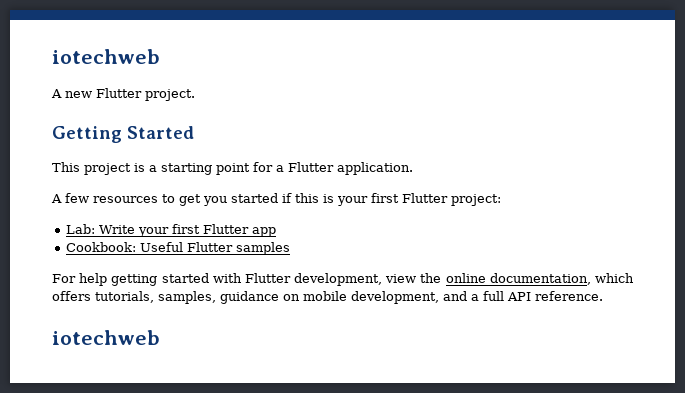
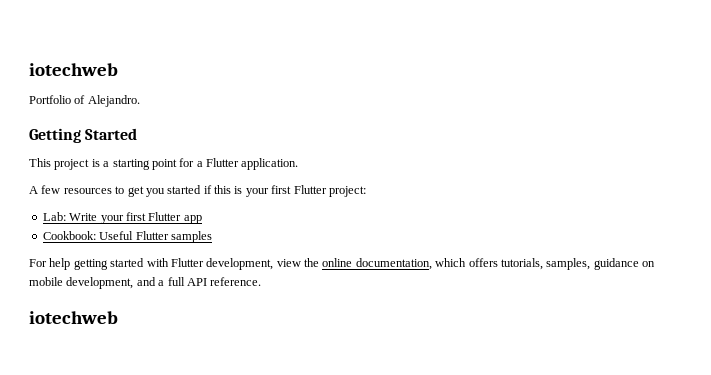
[51,88,195,101] A new Flutter project. -> [29,95,140,107] Portfolio of Alejandro.

